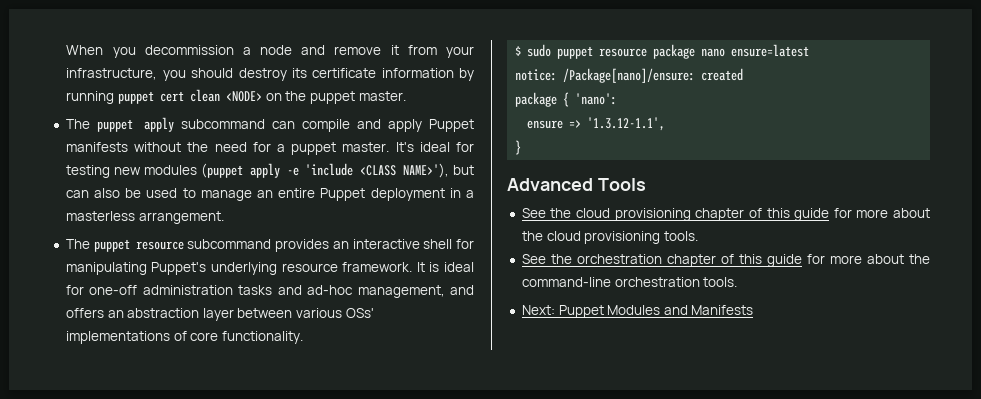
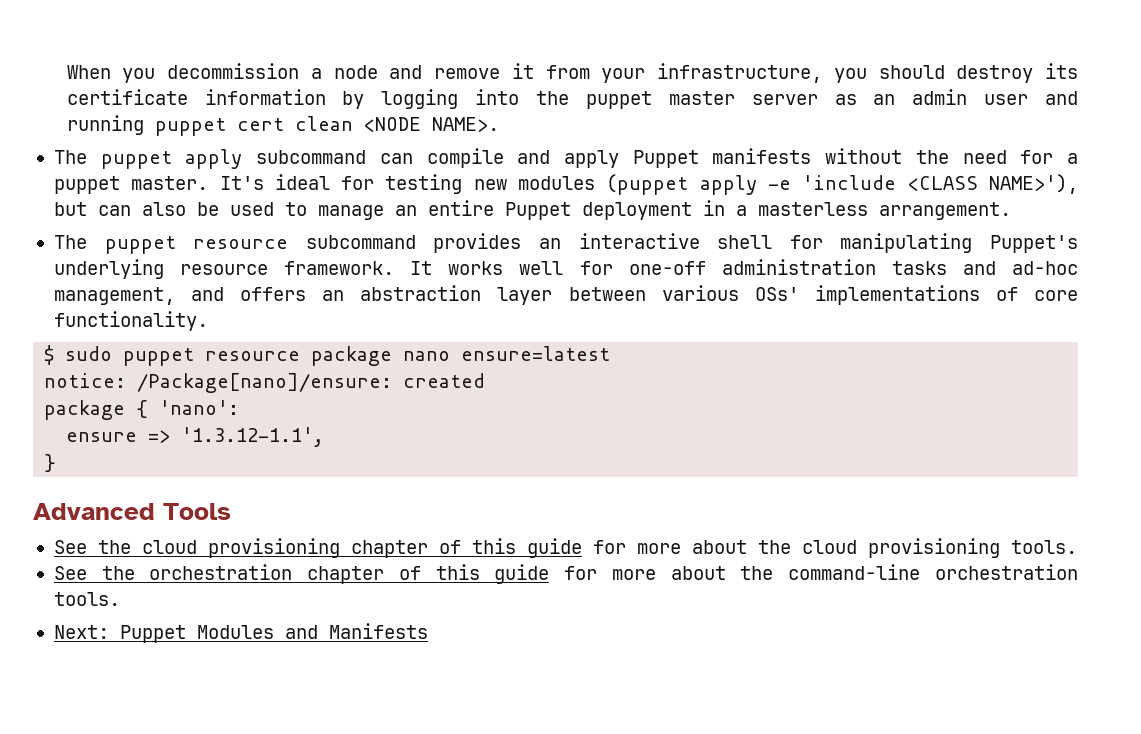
[66,89,406,104] running puppet cert clean <NODE> on the puppet master. -> [381,89,1079,109] [66,115,499,136] logging into the puppet master server as an admin user and running puppet cert clean <NODE NAME>.
[429,262,475,272] is ideal -> [448,261,564,275] works well

